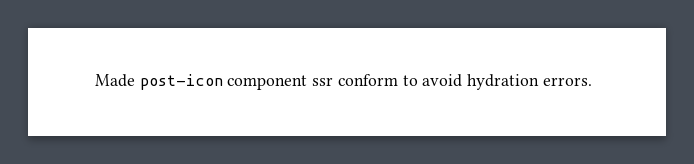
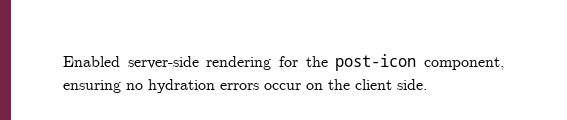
[95,74,592,90] Made post-icon component ssr conform to avoid hydration errors. -> [63,54,504,71] [63,79,427,93] Enabled server-side rendering for the post-icon component, ensuring no hydration errors occur on the client side.

